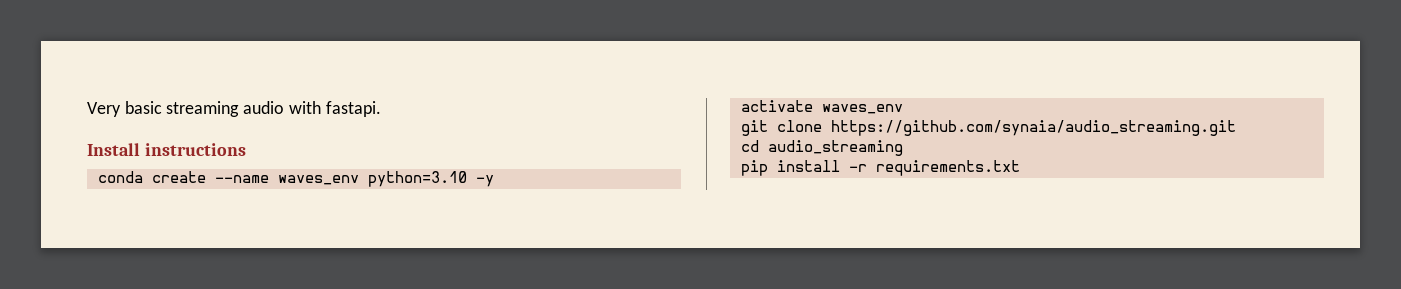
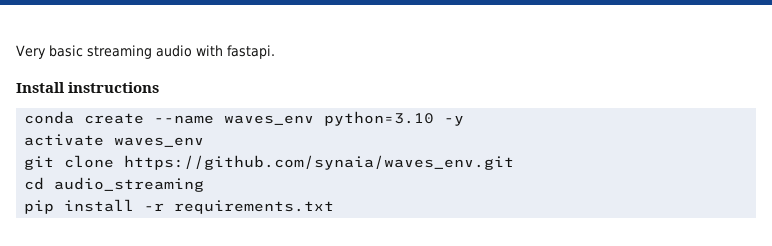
[830,120,1236,136] https://github.com/synaia/audio_streaming.git -> [124,155,515,170] https://github.com/synaia/waves_env.git

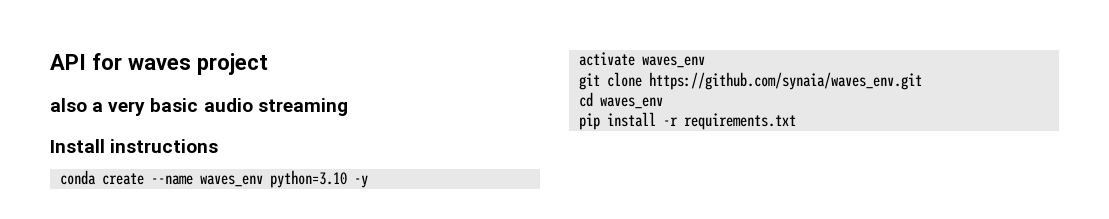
[16,45,275,59] Very basic streaming audio with fastapi. -> [50,53,268,75] [50,98,348,116] API for waves project // also a very basic audio streaming
[54,177,205,192] audio_streaming -> [599,97,663,109] waves_env

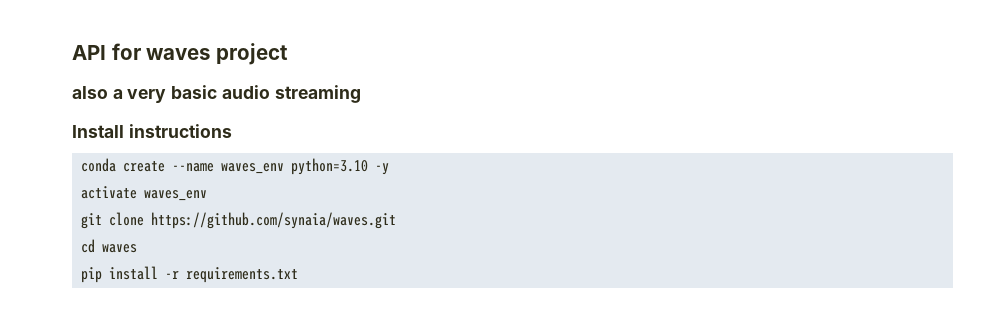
[648,72,922,90] https://github.com/synaia/waves_env.git -> [151,212,397,229] https://github.com/synaia/waves.git
[599,97,663,109] waves_env -> [102,244,138,253] waves

